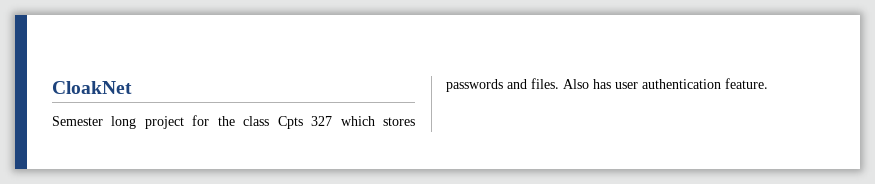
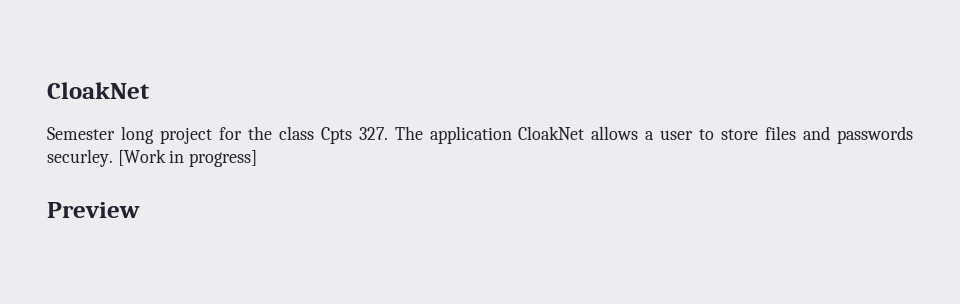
[311,116,416,126] [446,78,768,92] 327 which stores passwords and files. Also has user authentication feature. -> [358,126,914,144] [47,149,258,167] [47,202,140,218] 327. The application CloakNet allows a user to store files and passwords securley. [Work in progress] // Preview

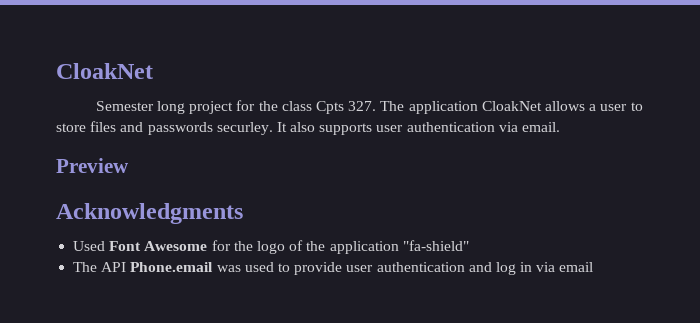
[117,149,258,167] [47,202,140,218] [Work in progress] // Preview -> [276,122,561,135] [56,158,129,173] [56,203,243,224] [73,240,469,254] [73,262,594,275] It also supports user authentication via email. // Preview // Acknowledgments // Used Font Awesome for the logo of the application "fa-shield" // The API Phone.email was used to provide user authentication and log in via email

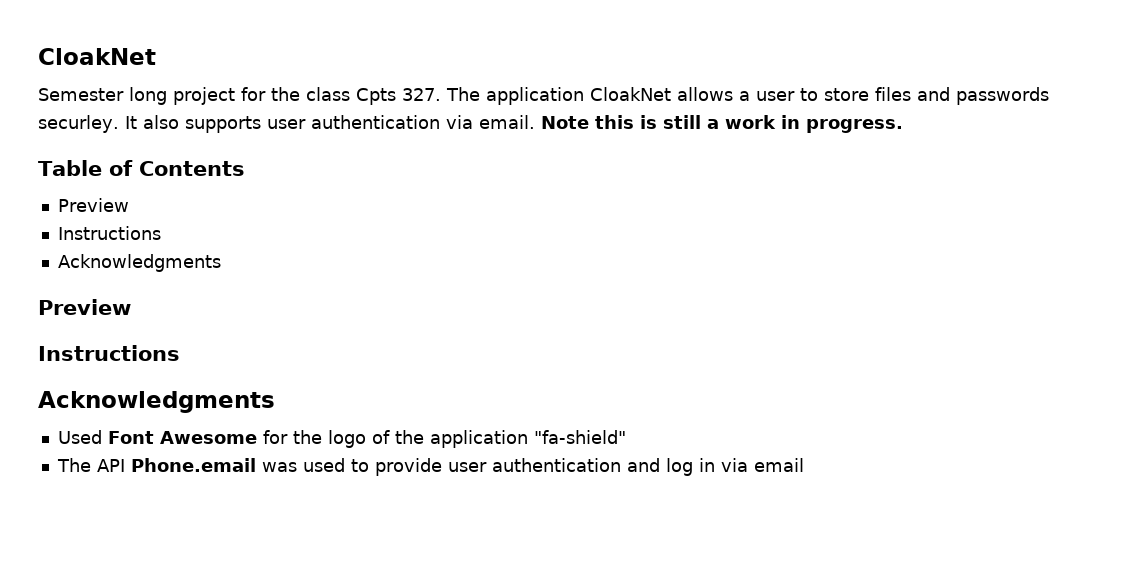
[56,158,129,173] // Preview -> [540,115,903,133] [38,160,245,176] [57,198,129,212] [57,226,161,240] [57,254,221,272] [38,299,131,315] [38,345,180,361] Note this is still a work in progress. // Table of Contents // Preview // Instructions // Acknowledgments // Preview // Instructions

